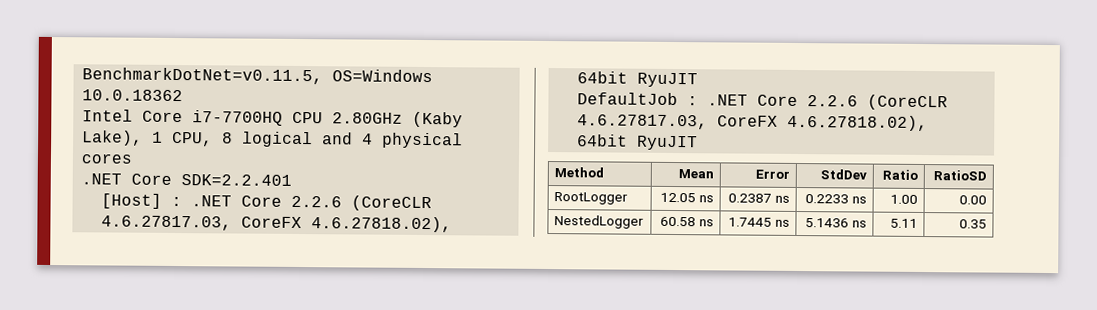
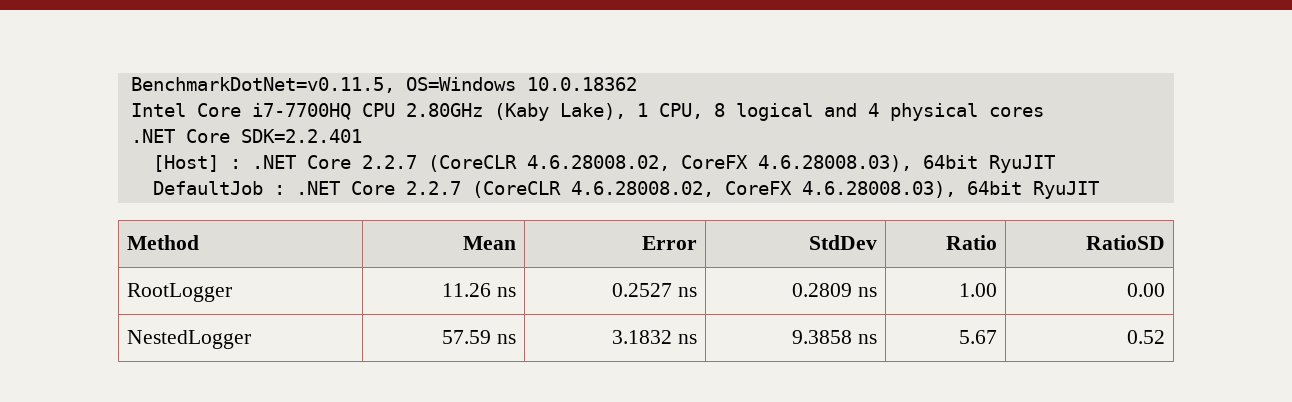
[291,195,432,212] [101,215,452,233] 2.2.6 (CoreCLR 4.6.27817.03, CoreFX 4.6.27818.02), -> [361,155,912,172] 2.2.7 (CoreCLR 4.6.28008.02, CoreFX 4.6.28008.03),
[807,94,948,111] [577,114,928,132] 2.2.6 (CoreCLR 4.6.27817.03, CoreFX 4.6.27818.02), -> [405,181,956,198] 2.2.7 (CoreCLR 4.6.28008.02, CoreFX 4.6.28008.03),
[659,192,714,203] [727,193,790,203] [804,194,849,204] 12.05 ns | 0.2387 ns | 0.2233 -> [442,283,517,297] [612,283,698,297] [792,283,853,297] 11.26 ns | 0.2527 ns | 0.2809
[659,216,714,227] [727,217,790,227] [804,218,867,228] [889,218,918,228] [958,219,987,229] 60.58 ns | 1.7445 ns | 5.1436 ns | 5.11 | 0.35 -> [442,330,517,344] [612,330,698,344] [792,330,878,344] [959,330,998,344] [1127,330,1166,344] 57.59 ns | 3.1832 ns | 9.3858 ns | 5.67 | 0.52

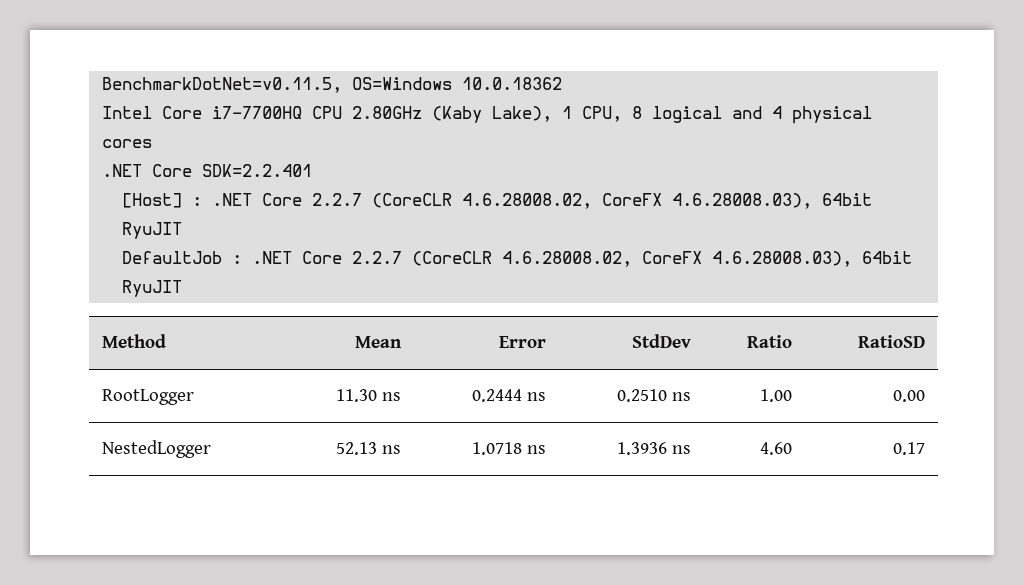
[442,283,517,297] [612,283,698,297] [792,283,853,297] 11.26 ns | 0.2527 ns | 0.2809 -> [336,389,402,402] [472,389,547,402] [617,389,668,402] 11.30 ns | 0.2444 ns | 0.2510
[442,330,517,344] [612,330,698,344] [792,330,878,344] [959,330,998,344] [1127,330,1166,344] 57.59 ns | 3.1832 ns | 9.3858 ns | 5.67 | 0.52 -> [336,442,402,455] [472,442,547,455] [617,442,692,455] [760,442,793,455] [893,442,926,455] 52.13 ns | 1.0718 ns | 1.3936 ns | 4.60 | 0.17

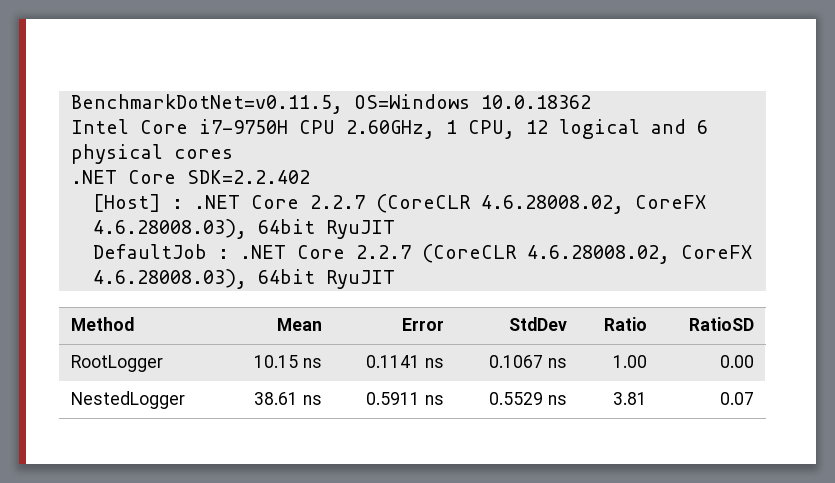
[211,106,552,123] i7-7700HQ CPU 2.80GHz (Kaby Lake), -> [198,119,435,139] i7-9750H CPU 2.60GHz,
[631,106,642,119] 8 -> [525,120,548,134] 12
[771,106,782,119] 4 -> [696,120,708,134] 6
[201,164,312,177] SDK=2.2.401 -> [186,170,310,184] SDK=2.2.402
[336,389,402,402] [472,389,547,402] [617,389,668,402] 11.30 ns | 0.2444 ns | 0.2510 -> [253,355,322,368] [365,355,444,368] [488,355,543,368] 10.15 ns | 0.1141 ns | 0.1067
[336,442,402,455] [472,442,547,455] [617,442,692,455] [760,442,793,455] [893,442,926,455] 52.13 ns | 1.0718 ns | 1.3936 ns | 4.60 | 0.17 -> [253,392,322,405] [365,392,444,405] [488,392,567,405] [612,392,647,405] [719,392,754,405] 38.61 ns | 0.5911 ns | 0.5529 ns | 3.81 | 0.07

